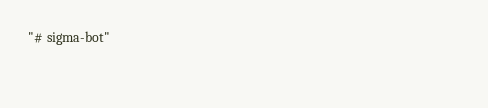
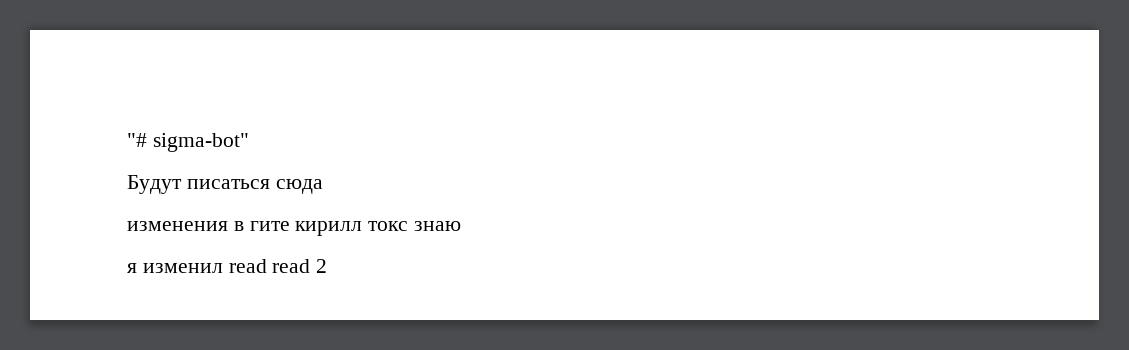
(110, 38) none -> [127,175,323,194] [127,221,462,236] [127,259,328,273] // Будут писаться сюда // изменения в гите кирилл токс знаю // я изменил read read 2

